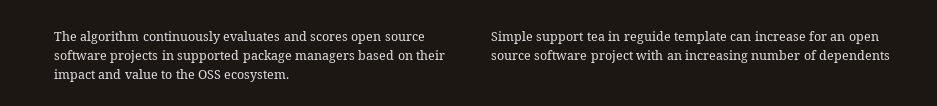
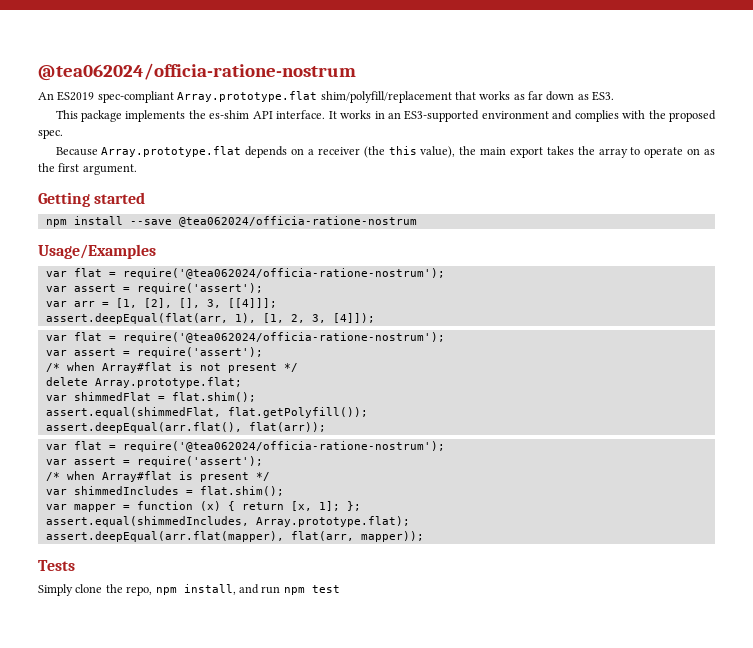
[54,31,425,44] [54,50,445,63] [54,69,290,82] [491,31,879,44] [491,50,890,63] The algorithm continuously evaluates and scores open source software projects in supported package managers based on their impact and value to the OSS ecosystem. // Simple support tea in reguide template can increase for an open source software project with an increasing number of dependents -> [38,63,356,81] [38,91,615,103] [55,110,716,122] [38,129,63,139] [55,146,716,158] [38,163,137,175] [38,192,146,207] [45,216,417,227] [38,244,156,259] [45,268,445,279] [45,283,263,294] [45,298,277,308] [45,313,375,324] [45,332,445,343] [45,347,263,358] [45,362,298,373] [45,377,242,388] [45,392,256,402] [45,407,368,418] [45,422,326,433] [45,441,445,452] [45,456,263,467] [45,471,270,482] [45,486,284,496] [45,501,361,512] [45,516,410,527] [45,531,424,542] [38,560,75,571] [38,584,340,596] @tea062024/officia-ratione-nostrum // An ES2019 spec-compliant Array.prototype.flat shim/polyfill/replacement that works as far down as ES3. // This package implements the es-shim API interface. It works in an ES3-supported environment and complies with the proposed spec. // Because Array.prototype.flat depends on a receiver (the this value), the main export takes the array to operate on as the first argument. // Getting started // npm install --save @tea062024/officia-ratione-nostrum // Usage/Examples // var flat = require('@tea062024/officia-ratione-nostrum'); // var assert = require('assert'); // var arr = [1, [2], [], 3, [[4]]]; // assert.deepEqual(flat(arr, 1), [1, 2, 3, [4]]); // var flat = require('@tea062024/officia-ratione-nostrum'); // var assert = require('assert'); // /* when Array#flat is not present */ // delete Array.prototype.flat; // var shimmedFlat = flat.shim(); // assert.equal(shimmedFlat, flat.getPolyfill()); // assert.deepEqual(arr.flat(), flat(arr)); // var flat = require('@tea062024/officia-ratione-nostrum'); // var assert = require('assert'); // /* when Array#flat is present */ // var shimmedIncludes = flat.shim(); // var mapper = function (x) { return [x, 1]; }; // assert.equal(shimmedIncludes, Array.prototype.flat); // assert.deepEqual(arr.flat(mapper), flat(arr, mapper)); // Tests // Simply clone the repo, npm install, and run npm test

